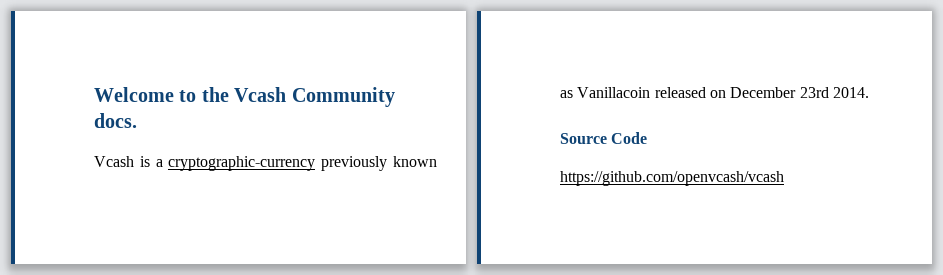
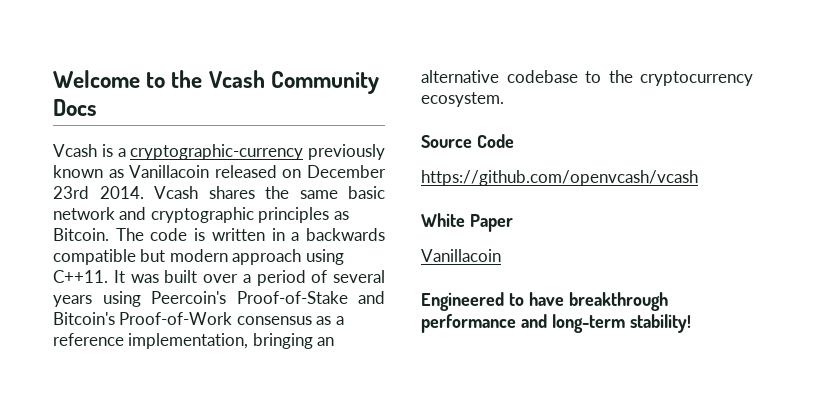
[94,113,137,128] docs. -> [53,99,97,116] Docs
[560,132,648,144] [560,171,784,186] // Source Code // https://github.com/openvcash/vcash -> [154,186,385,199] [53,207,349,223] [53,228,386,241] [53,249,344,265] [53,270,385,286] [53,291,385,307] [53,312,344,325] [53,333,335,349] [421,70,753,86] [421,92,504,107] [421,134,514,148] [421,170,698,186] [421,213,513,232] [421,249,501,262] [421,292,668,311] [421,314,691,333] Vcash shares the same basic network and cryptographic principles as Bitcoin. The code is written in a backwards compatible but modern approach using C++11. It was built over a period of several years using Peercoin's Proof-of-Stake and Bitcoin's Proof-of-Work consensus as a reference implementation, bringing an alternative codebase to the cryptocurrency ecosystem. // Source Code // https://github.com/openvcash/vcash // White Paper // Vanillacoin // Engineered to have breakthrough performance and long-term stability!

